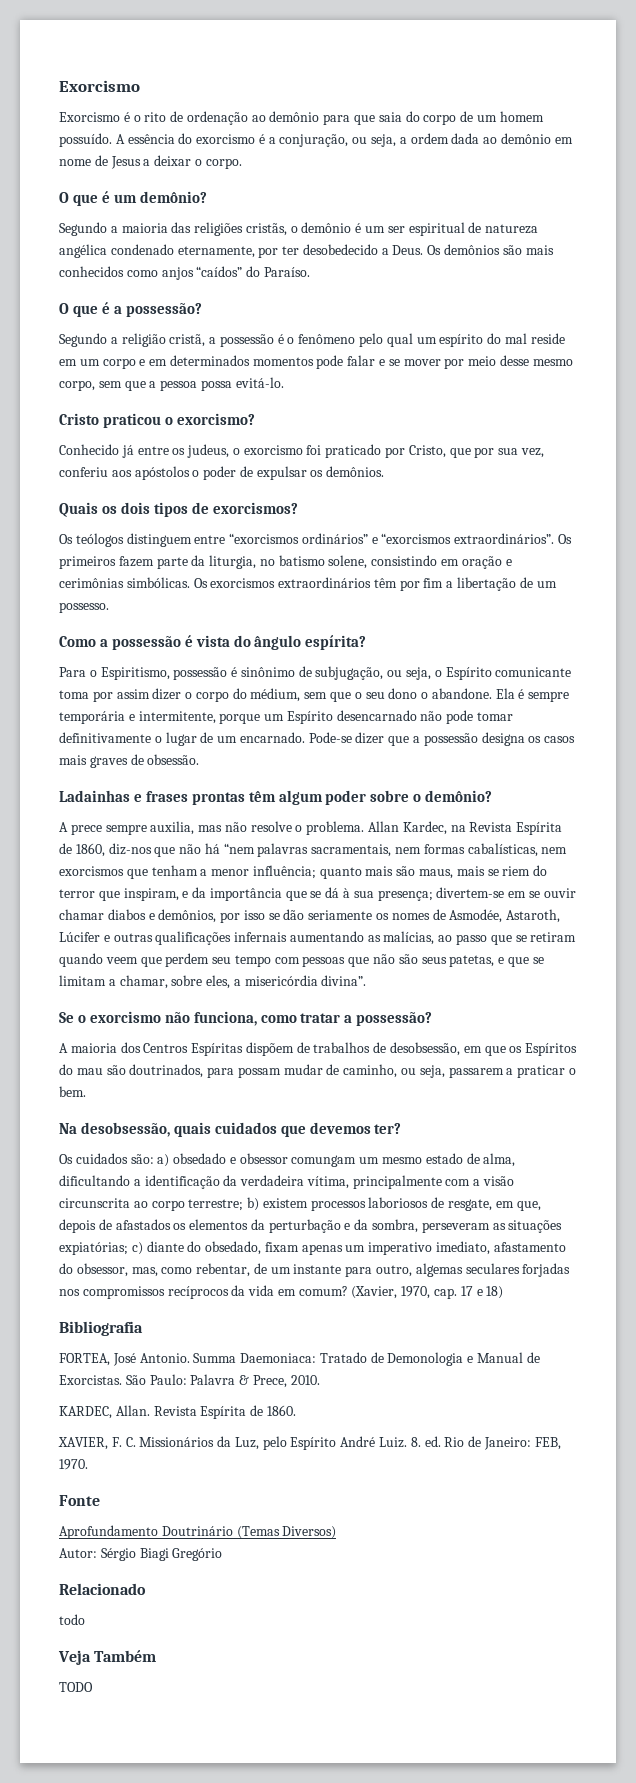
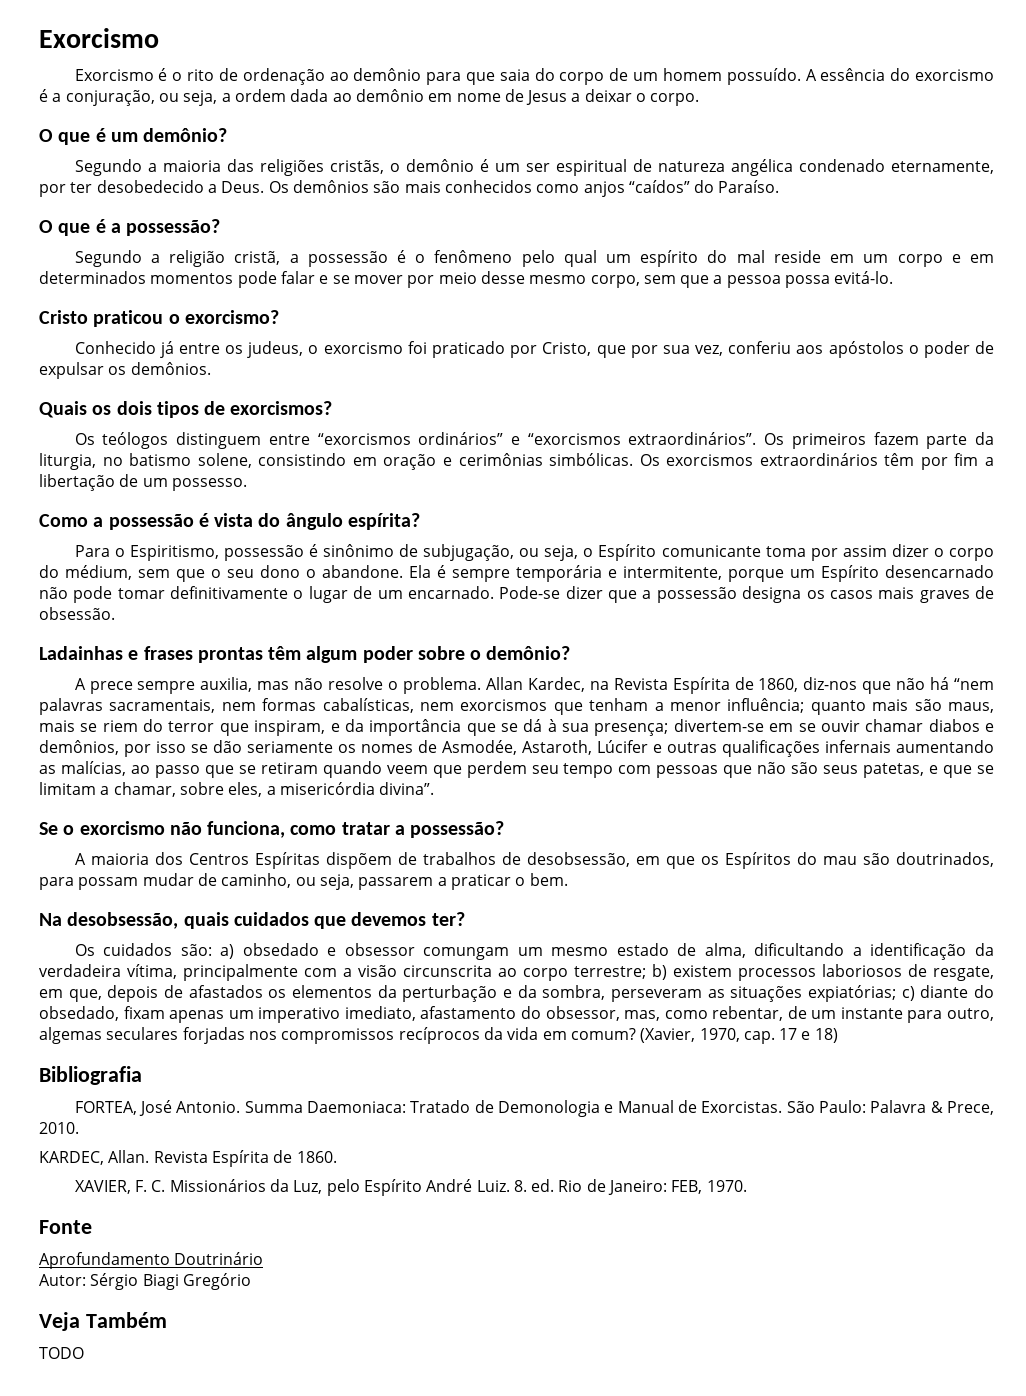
[236,1526,337,1539] (Temas Diversos) -> (264, 1258) none
[59,1583,146,1595] [59,1614,85,1625] // Relacionado // todo -> (251, 1281) none

